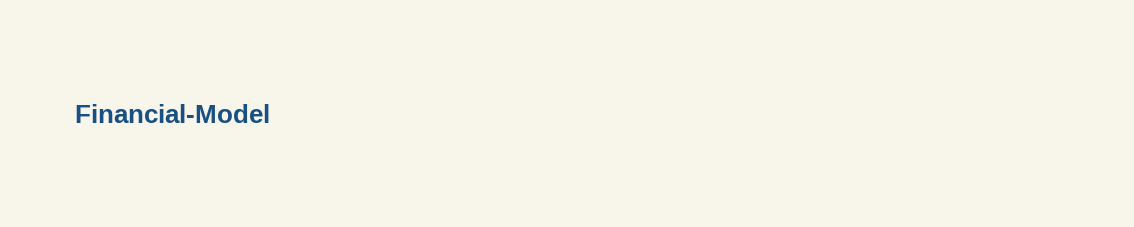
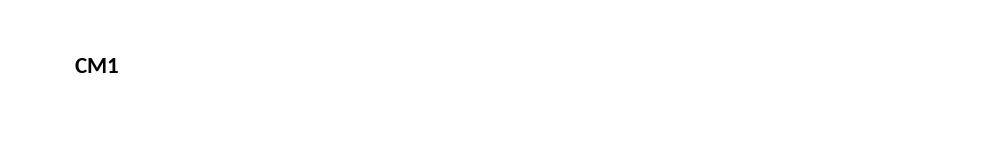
[75,104,270,123] Financial-Model -> [75,58,119,73] CM1

